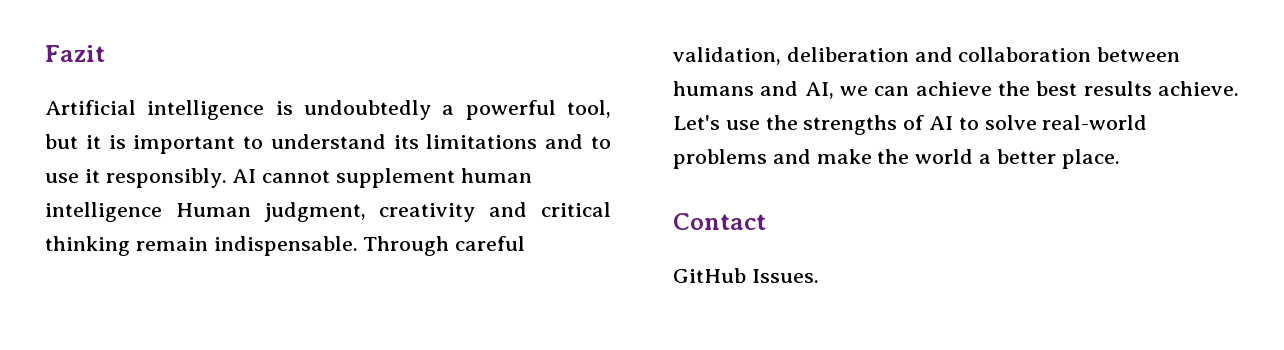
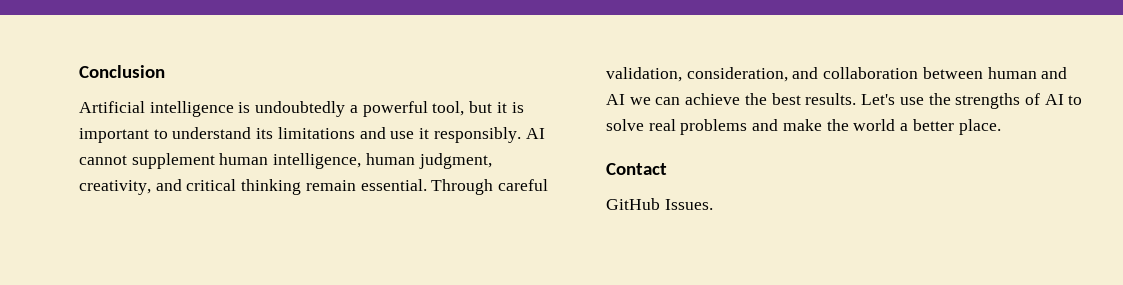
[45,45,105,62] Fazit -> [79,65,165,78] Conclusion
[591,136,611,149] to -> (386, 133) none
[45,202,476,222] intelligence Human judgment, creativity -> [273,153,492,169] [79,180,151,195] intelligence, human judgment, creativity,
[213,236,358,256] indispensable. -> [360,179,427,191] essential.
[786,47,909,62] deliberation -> [686,67,788,82] consideration,
[673,81,834,99] humans and AI, -> [987,67,1068,79] [606,94,625,105] human and AI
[1083,81,1239,96] results achieve. -> [805,93,857,105] results.
[1042,115,1148,130] real-world -> [648,119,676,131] real

